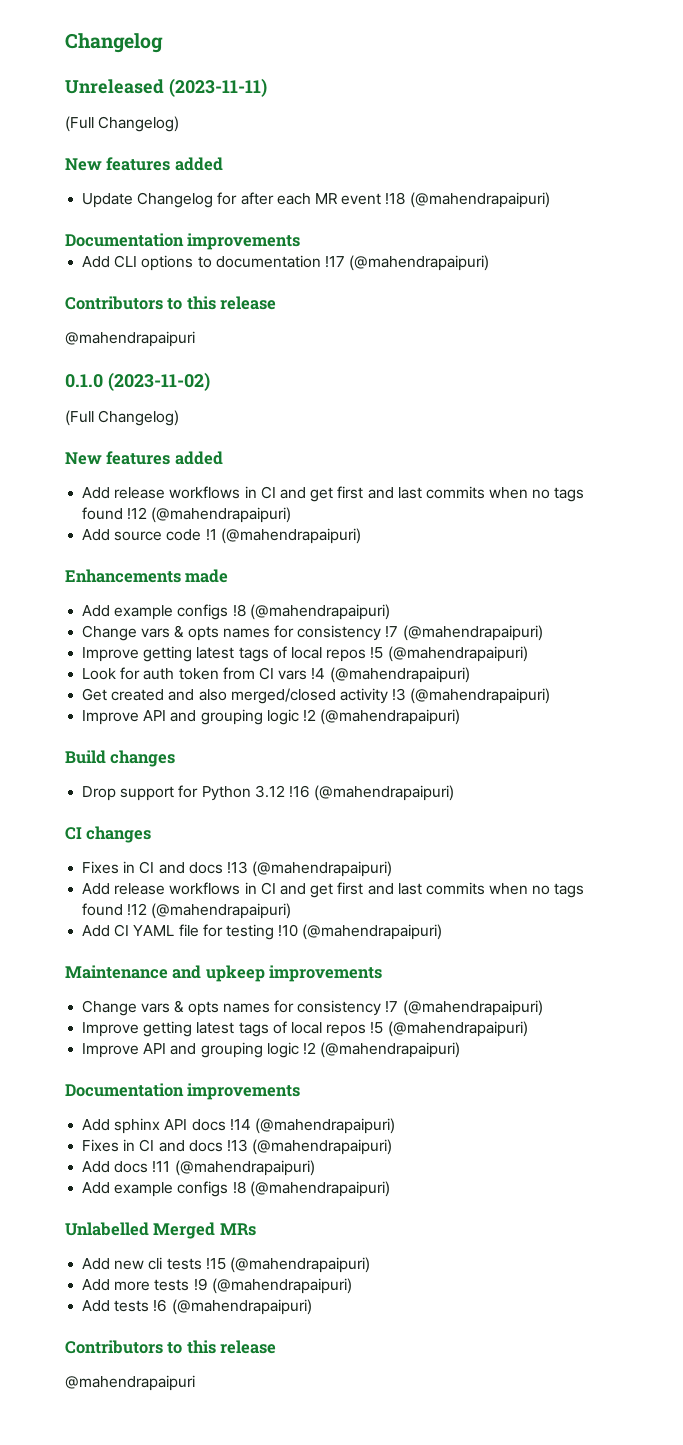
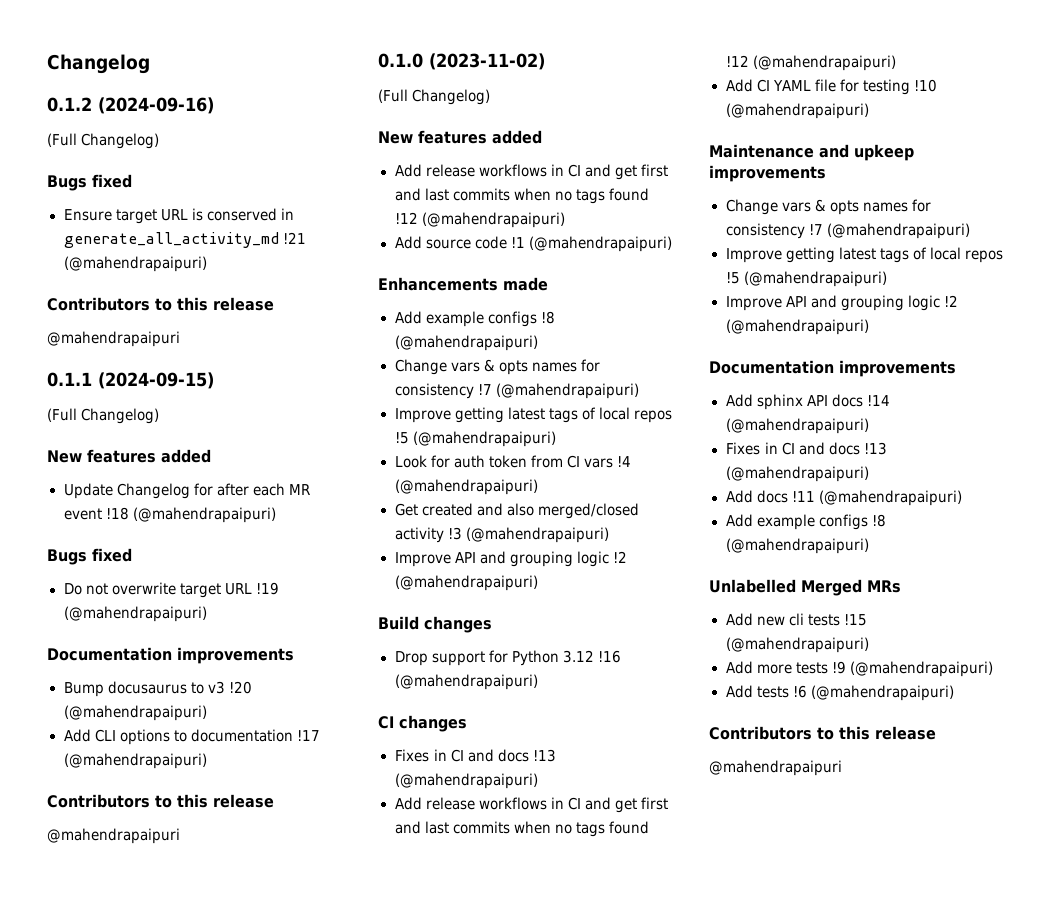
[65,78,267,97] Unreleased (2023-11-11) -> [47,97,214,114] [47,133,160,149] [47,174,132,191] [63,208,294,224] [63,232,306,248] [63,256,207,272] [47,297,274,311] [47,331,180,347] [47,372,214,389] 0.1.2 (2024-09-16) // (Full Changelog) // Bugs fixed // Ensure target URL is conserved in generate_all_activity_md !21 (@mahendrapaipuri) // Contributors to this release // @mahendrapaipuri // 0.1.1 (2024-09-15)
[65,233,301,250] Documentation improvements -> [47,548,132,565] [63,582,279,598] [63,606,207,622] [47,647,294,664] [63,681,252,697] [63,705,207,721] Bugs fixed // Do not overwrite target URL !19 (@mahendrapaipuri) // Documentation improvements // Bump docusaurus to v3 !20 (@mahendrapaipuri)

